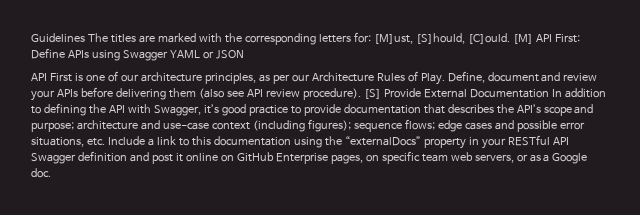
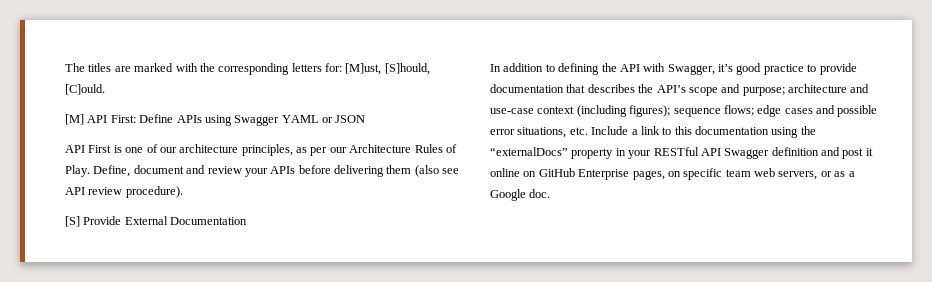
[31,33,85,42] Guidelines -> (65, 67) none
(510, 38) none -> (105, 89) //
(361, 94) none -> (183, 192) //
(549, 93) none -> (248, 221) //

